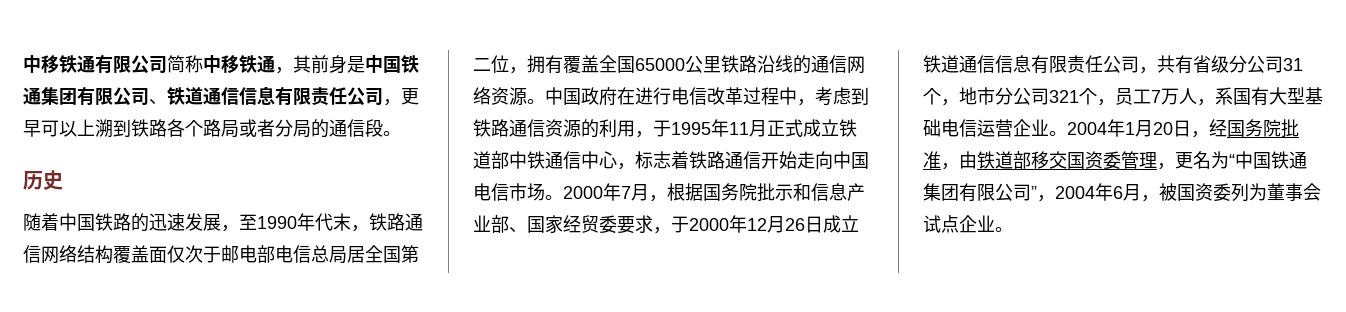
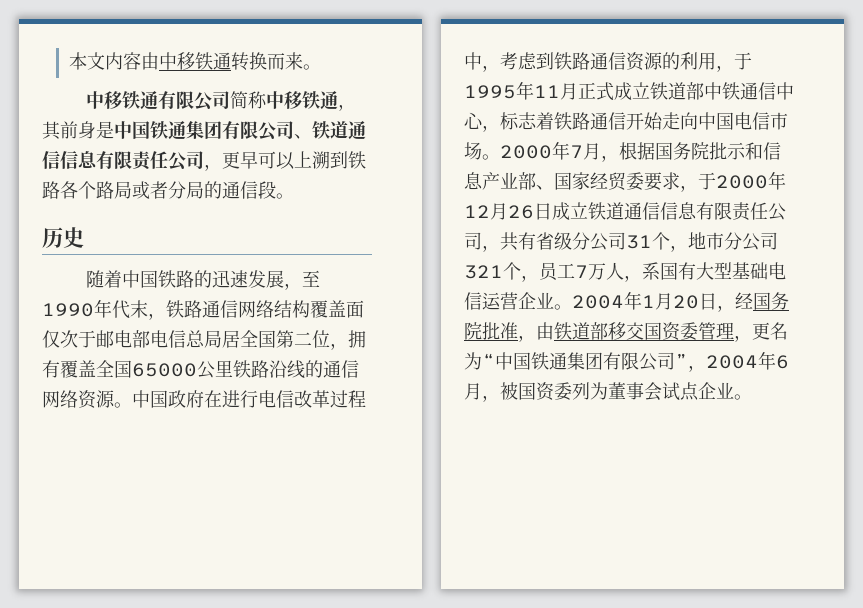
(23, 64) none -> [68,52,321,71] 本文内容由中移铁通转换而来。 //

